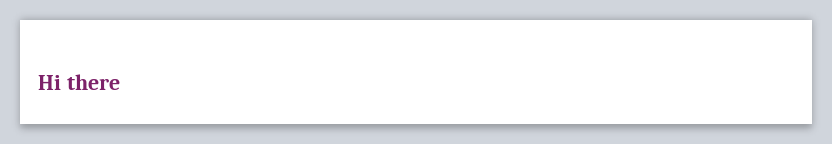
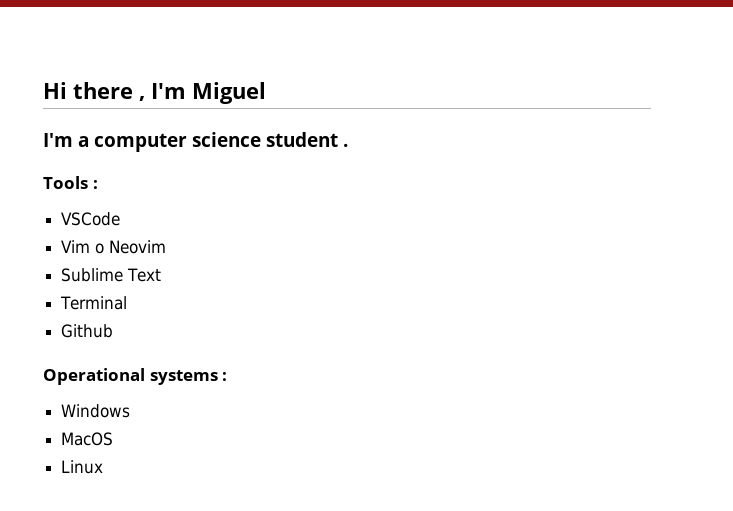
(120, 82) none -> [139,82,266,104] [43,132,348,152] [43,176,98,189] [61,212,121,226] [61,240,167,254] [61,268,162,282] [60,296,128,310] [61,324,114,338] [43,368,228,385] [61,404,131,418] [61,432,114,446] [61,460,104,474] , I'm Miguel // I'm a computer science student . // Tools : // VSCode // Vim o Neovim // Sublime Text // Terminal // Github // Operational systems : // Windows // MacOS // Linux

